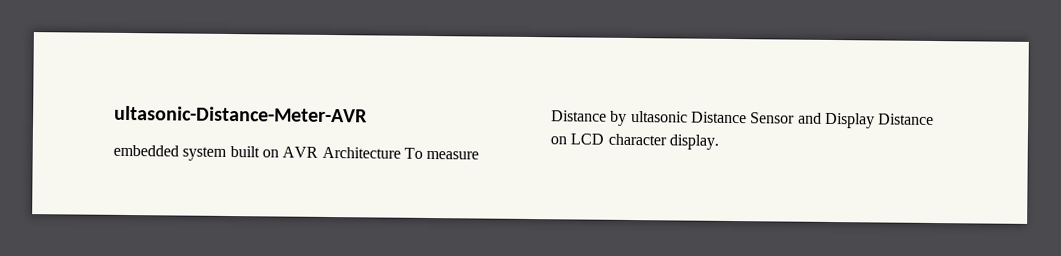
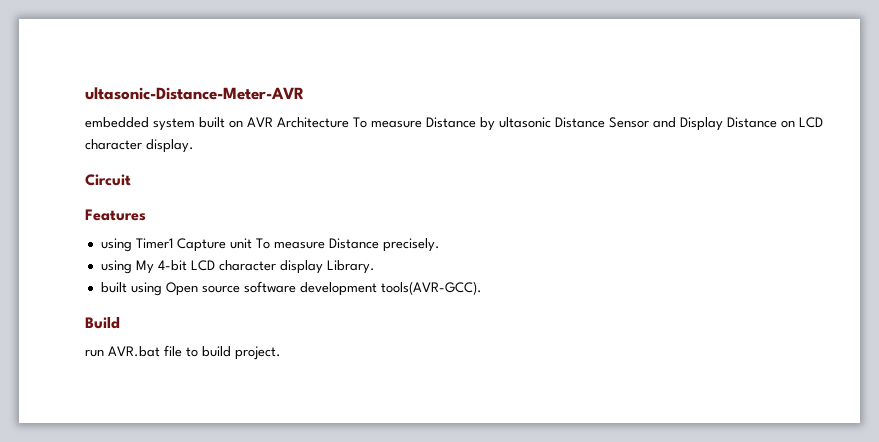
(719, 142) none -> [85,174,131,186] [85,209,146,221] [100,238,440,252] [100,260,375,274] [100,281,482,296] [85,317,120,329] [85,345,281,360] // Circuit // Features // using Timer1 Capture unit To measure Distance precisely. // using My 4-bit LCD character display Library. // built using Open source software development tools(AVR-GCC). // Build // run AVR.bat file to build project.

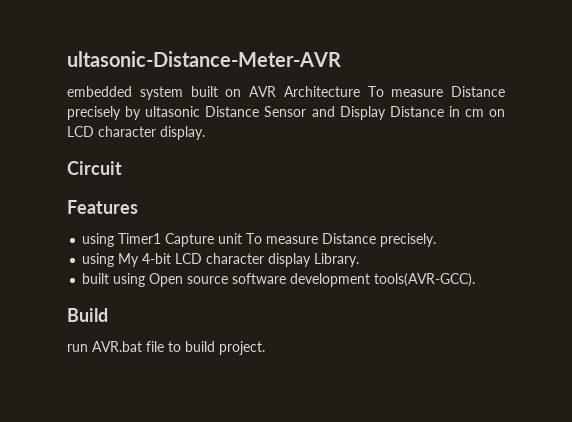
(476, 122) none -> [67,106,121,120] precisely
(777, 122) none -> [448,106,484,117] in cm

